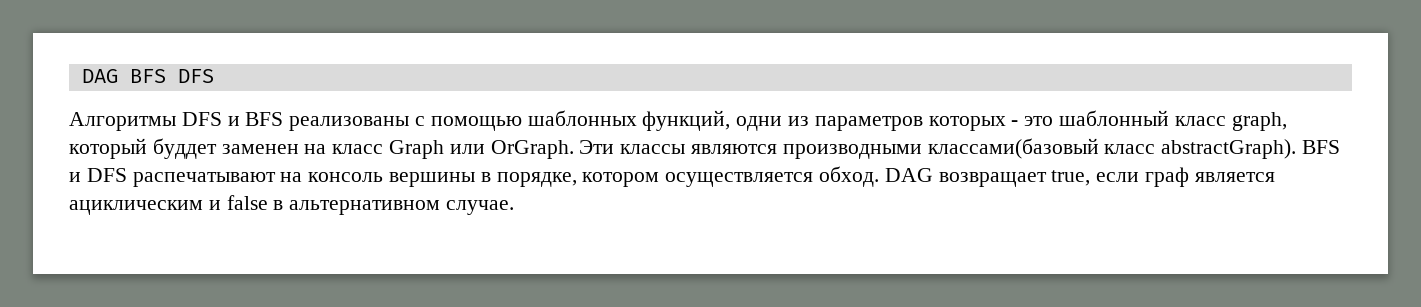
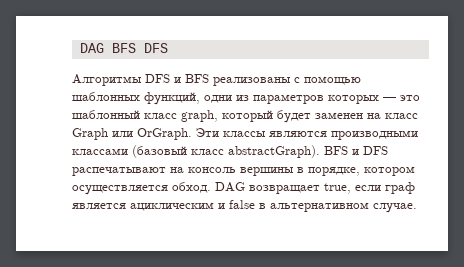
[1011,120,1019,126] - -> [383,97,396,101] —
[152,138,217,159] буддет -> [277,110,311,123] будет
[927,138,1099,159] классами(базовый -> [72,145,187,158] классами (базовый

